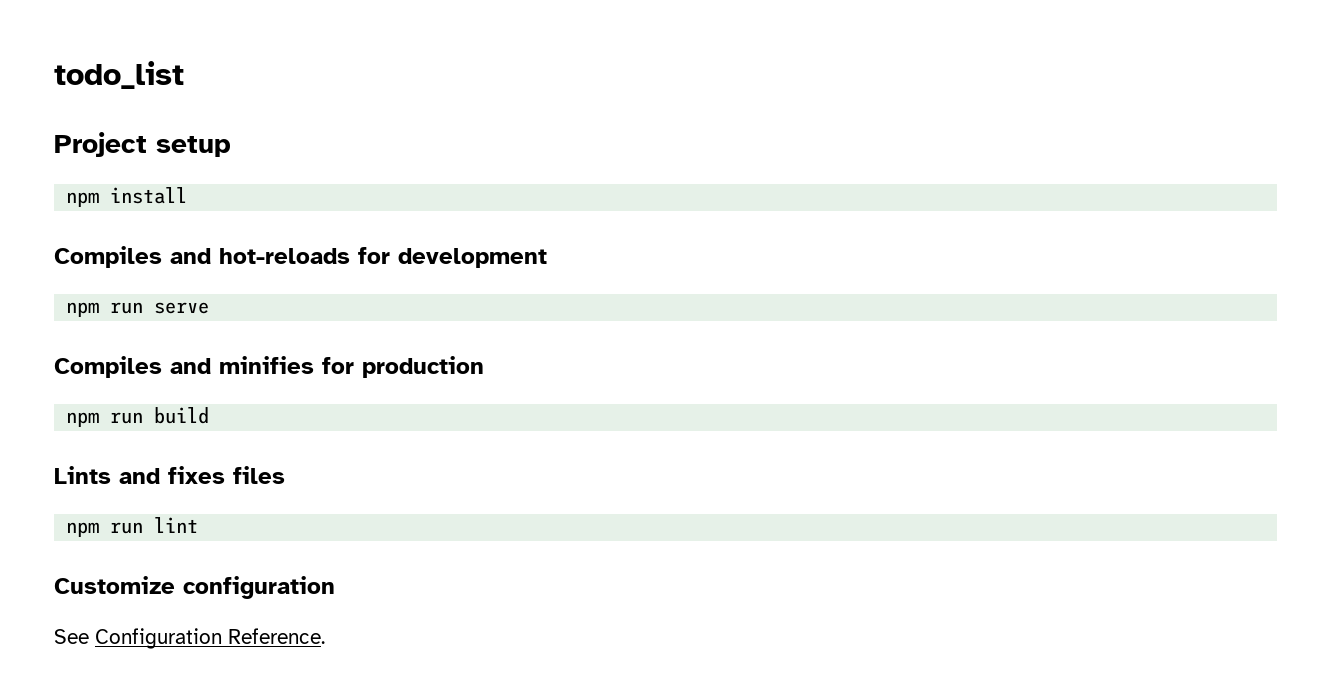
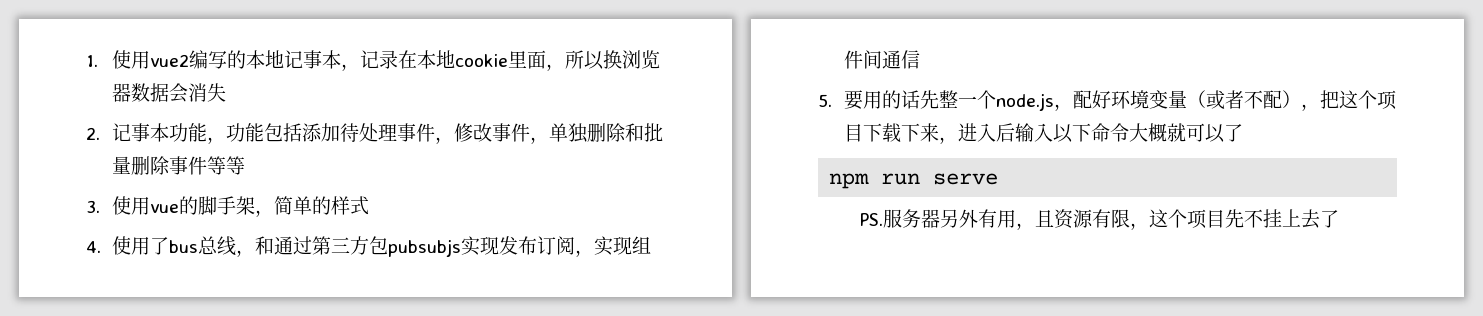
[54,61,184,89] [54,132,231,157] [66,187,188,207] [54,246,547,268] [66,302,210,317] [54,356,484,378] [66,407,210,427] [54,466,285,484] [66,517,199,537] [54,576,335,599] [54,628,325,649] todo_list // Project setup // npm install // Compiles and hot-reloads for development // npm run serve // Compiles and minifies for production // npm run build // Lints and fixes files // npm run lint // Customize configuration // See Configuration Reference. -> [86,50,660,71] [111,83,226,103] [86,123,663,144] [111,156,245,175] [86,196,369,217] [86,236,651,257] [843,50,920,69] [818,90,1397,111] [843,123,1243,144] [829,173,999,189] [859,209,1340,230] 1.使用vue2编写的本地记事本，记录在本地cookie里面，所以换浏览器数据会消失 // 2.记事本功能，功能包括添加待处理事件，修改事件，单独删除和批量删除事件等等 // 3.使用vue的脚手架，简单的样式 // 4.使用了bus总线，和通过第三方包pubsubjs实现发布订阅，实现组件间通信 // 5.要用的话先整一个node.js，配好环境变量（或者不配），把这个项目下载下来，进入后输入以下命令大概就可以了 // npm run serve // PS.服务器另外有用，且资源有限，这个项目先不挂上去了

